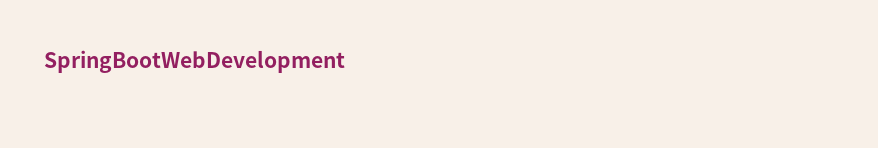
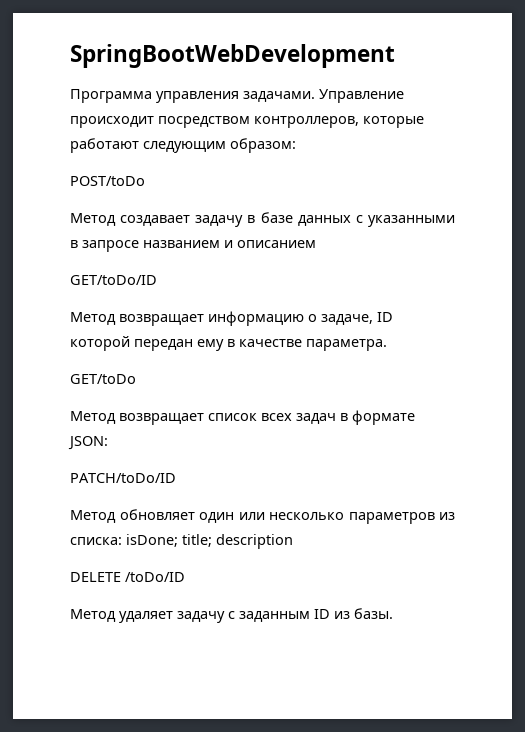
(345, 61) none -> [70,89,404,103] [70,116,424,128] [70,138,296,153] [70,176,145,186] [70,212,455,227] [70,240,316,252] [70,275,157,285] [70,311,393,326] [70,336,387,351] [70,374,136,384] [70,410,415,425] [68,436,108,450] [70,473,176,483] [70,509,455,524] [70,534,293,549] [70,572,185,582] [70,608,393,623] // Программа управления задачами. Управление происходит посредством контроллеров, которые работают следующим образом: // POST/toDo // Метод создавает задачу в базе данных с указанными в запросе названием и описанием // GET/toDo/ID // Метод возвращает информацию о задаче, ID которой передан ему в качестве параметра. // GET/toDo // Метод возвращает список всех задач в формате JSON: // PATCH/toDo/ID // Метод обновляет один или несколько параметров из списка: isDone; title; description // DELETE /toDo/ID // Метод удаляет задачу с заданным ID из базы.

